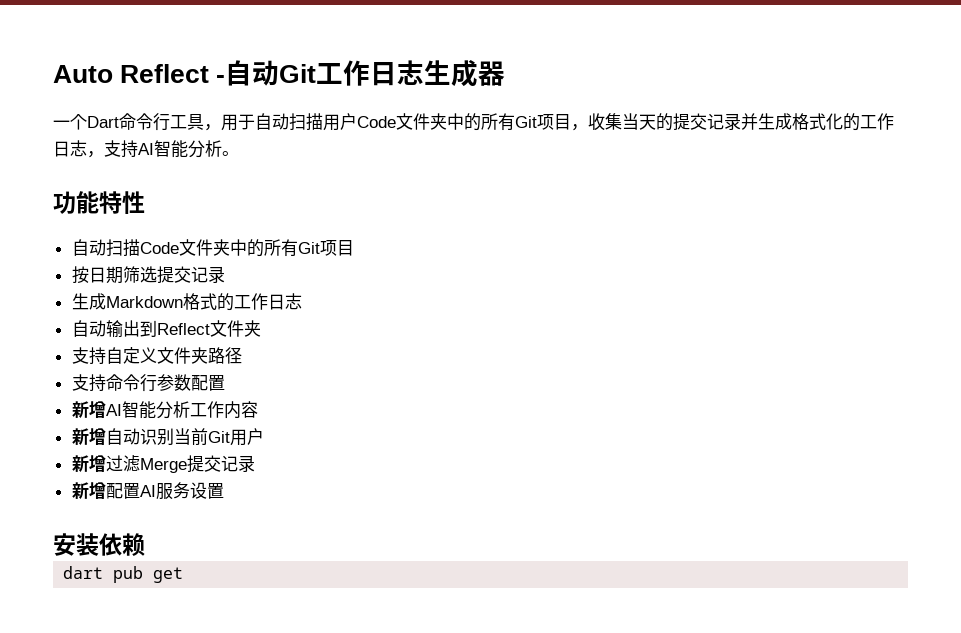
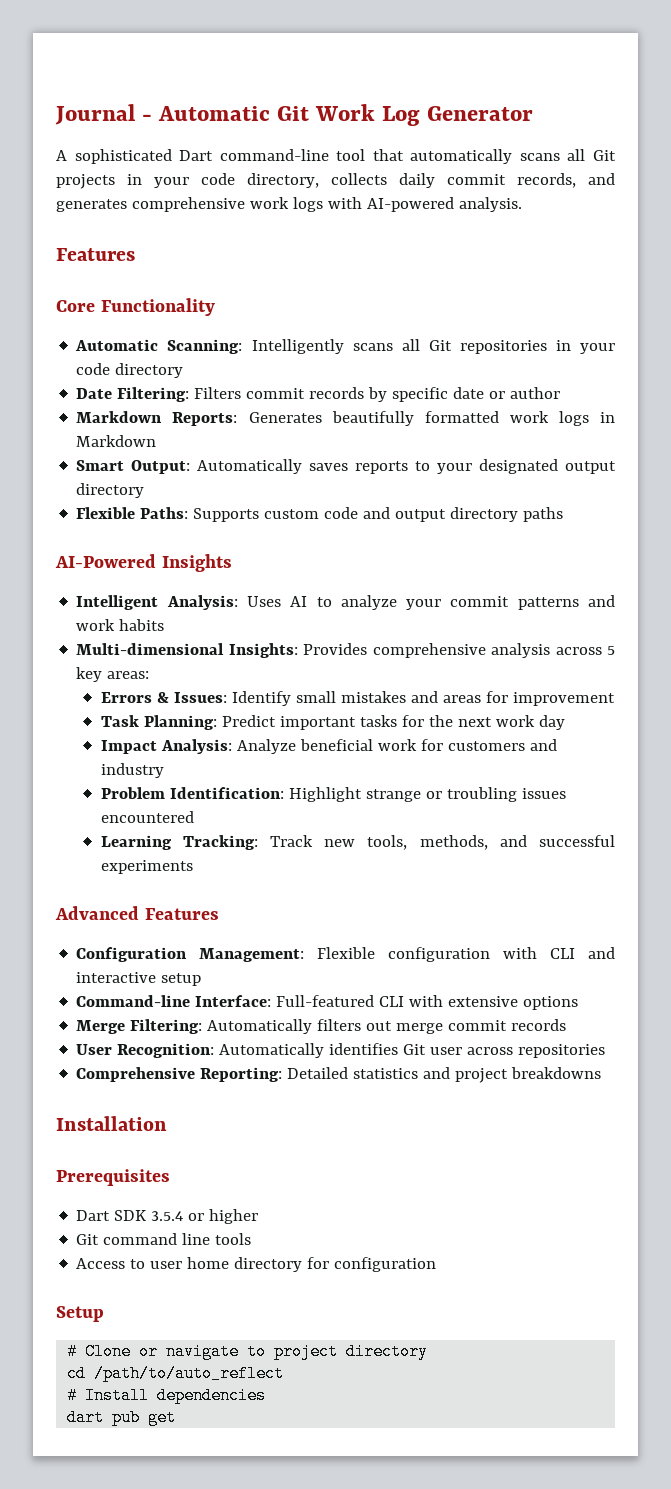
[53,60,506,87] [53,113,894,131] [53,140,239,158] [53,191,145,214] [71,239,354,257] [71,266,225,284] [71,293,302,311] [71,320,261,338] [71,347,242,365] [71,374,225,392] [71,401,258,419] [71,428,264,446] [71,455,255,473] [71,482,224,500] [53,533,145,556] Auto Reflect -自动Git工作日志生成器 // 一个Dart命令行工具，用于自动扫描用户Code文件夹中的所有Git项目，收集当天的提交记录并生成格式化的工作日志，支持AI智能分析。 // 功能特性 // 自动扫描Code文件夹中的所有Git项目 // 按日期筛选提交记录 // 生成Markdown格式的工作日志 // 自动输出到Reflect文件夹 // 支持自定义文件夹路径 // 支持命令行参数配置 // 新增AI智能分析工作内容 // 新增自动识别当前Git用户 // 新增过滤Merge提交记录 // 新增配置AI服务设置 // 安装依赖 -> [55,104,534,126] [56,149,616,164] [56,173,615,189] [56,197,522,212] [56,248,135,261] [56,298,215,316] [75,339,615,354] [76,363,184,378] [76,387,561,402] [76,411,615,426] [76,435,157,447] [76,459,616,474] [76,483,145,498] [76,507,564,522] [55,554,232,572] [76,595,615,610] [76,619,165,631] [76,643,615,658] [76,667,150,682] [100,691,615,706] [100,715,565,730] [100,739,557,754] [100,763,164,778] [100,787,566,802] [100,811,194,823] [100,835,615,850] [100,860,193,874] [55,906,219,920] [76,947,615,962] [76,972,202,986] [76,995,579,1010] [76,1019,567,1034] [76,1043,606,1058] [76,1067,602,1083] [56,1116,167,1131] [56,1169,170,1186] [76,1209,259,1224] [76,1233,252,1245] [76,1257,437,1272] [56,1306,104,1322] [67,1343,429,1360] [67,1365,285,1382] [67,1387,267,1404] Journal - Automatic Git Work Log Generator // A sophisticated Dart command-line tool that automatically scans all Git projects in your code directory, collects daily commit records, and generates comprehensive work logs with AI-powered analysis. // Features // Core Functionality // Automatic Scanning: Intelligently scans all Git repositories in your code directory // Date Filtering: Filters commit records by specific date or author // Markdown Reports: Generates beautifully formatted work logs in Markdown // Smart Output: Automatically saves reports to your designated output directory // Flexible Paths: Supports custom code and output directory paths // AI-Powered Insights // Intelligent Analysis: Uses AI to analyze your commit patterns and work habits // Multi-dimensional Insights: Provides comprehensive analysis across 5 key areas: // Errors & Issues: Identify small mistakes and areas for improvement // Task Planning: Predict important tasks for the next work day // Impact Analysis: Analyze beneficial work for customers and industry // Problem Identification: Highlight strange or troubling issues encountered // Learning Tracking: Track new tools, methods, and successful experiments // Advanced Features // Configuration Management: Flexible configuration with CLI and interactive setup // Command-line Interface: Full-featured CLI with extensive options // Merge Filtering: Automatically filters out merge commit records // User Recognition: Automatically identifies Git user across repositories // Comprehensive Reporting: Detailed statistics and project breakdowns // Installation // Prerequisites // Dart SDK 3.5.4 or higher // Git command line tools // Access to user home directory for configuration // Setup // # Clone or navigate to project directory // cd /path/to/auto_reflect // # Install dependencies

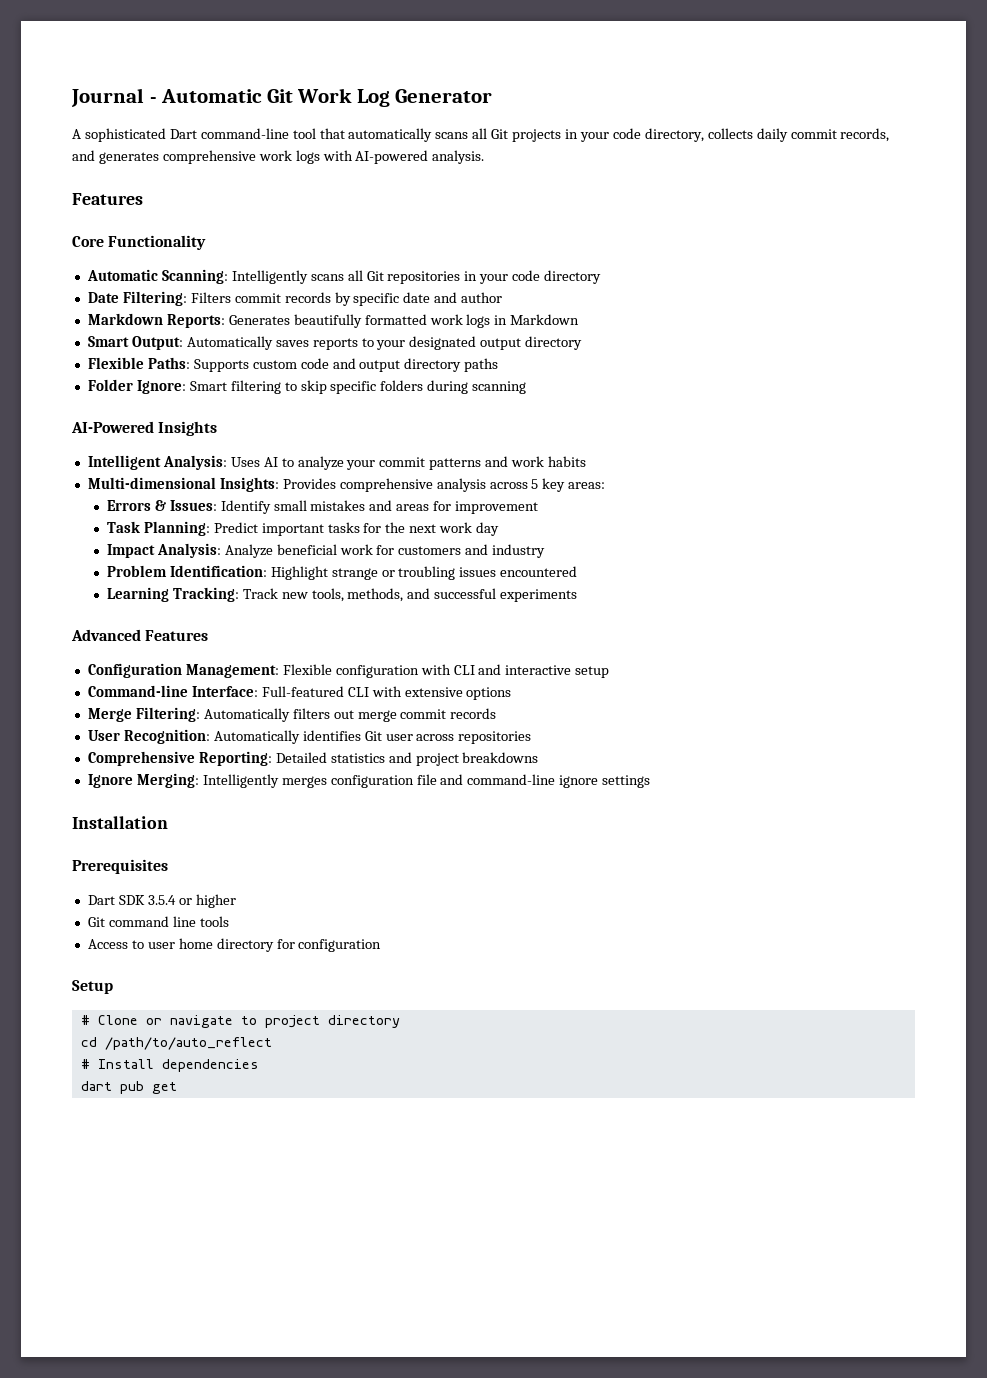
[489,391,506,399] or -> [434,292,458,303] and
(564, 514) none -> [87,379,527,394] // Folder Ignore: Smart filtering to skip specific folders during scanning
(602, 1073) none -> [87,773,651,788] // Ignore Merging: Intelligently merges configuration file and command-line ignore settings

